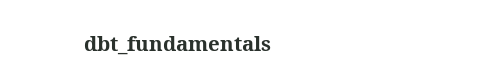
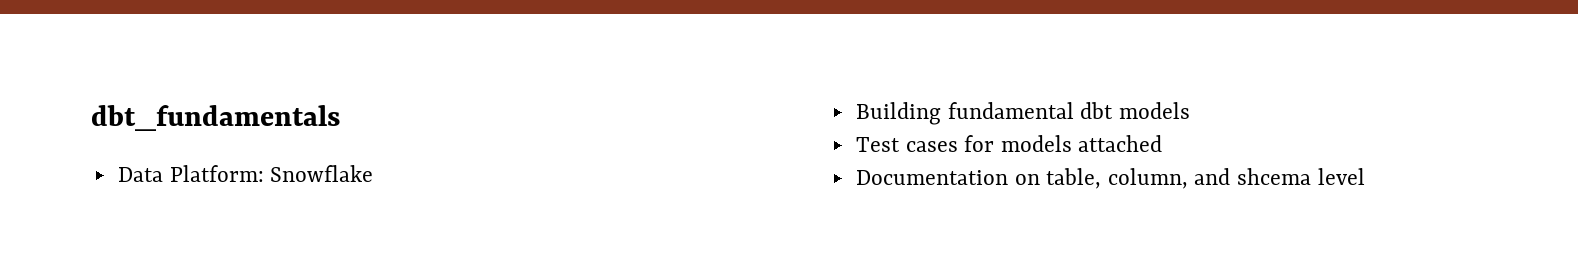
(271, 45) none -> [117,165,374,182] [855,102,1190,125] [855,135,1163,152] [855,168,1365,189] // Data Platform: Snowflake // Building fundamental dbt models // Test cases for models attached // Documentation on table, column, and shcema level

